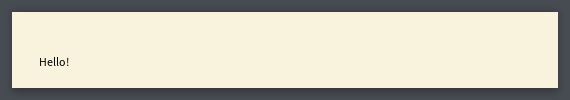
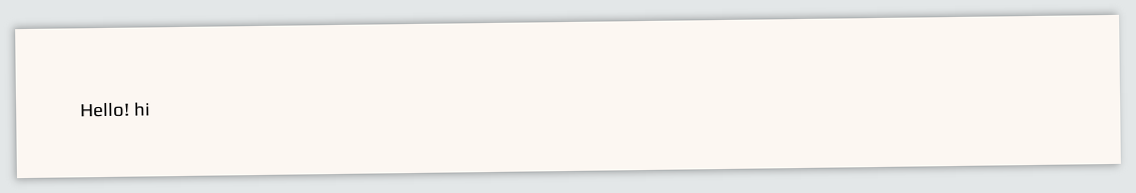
(69, 61) none -> [133,102,151,116] hi

